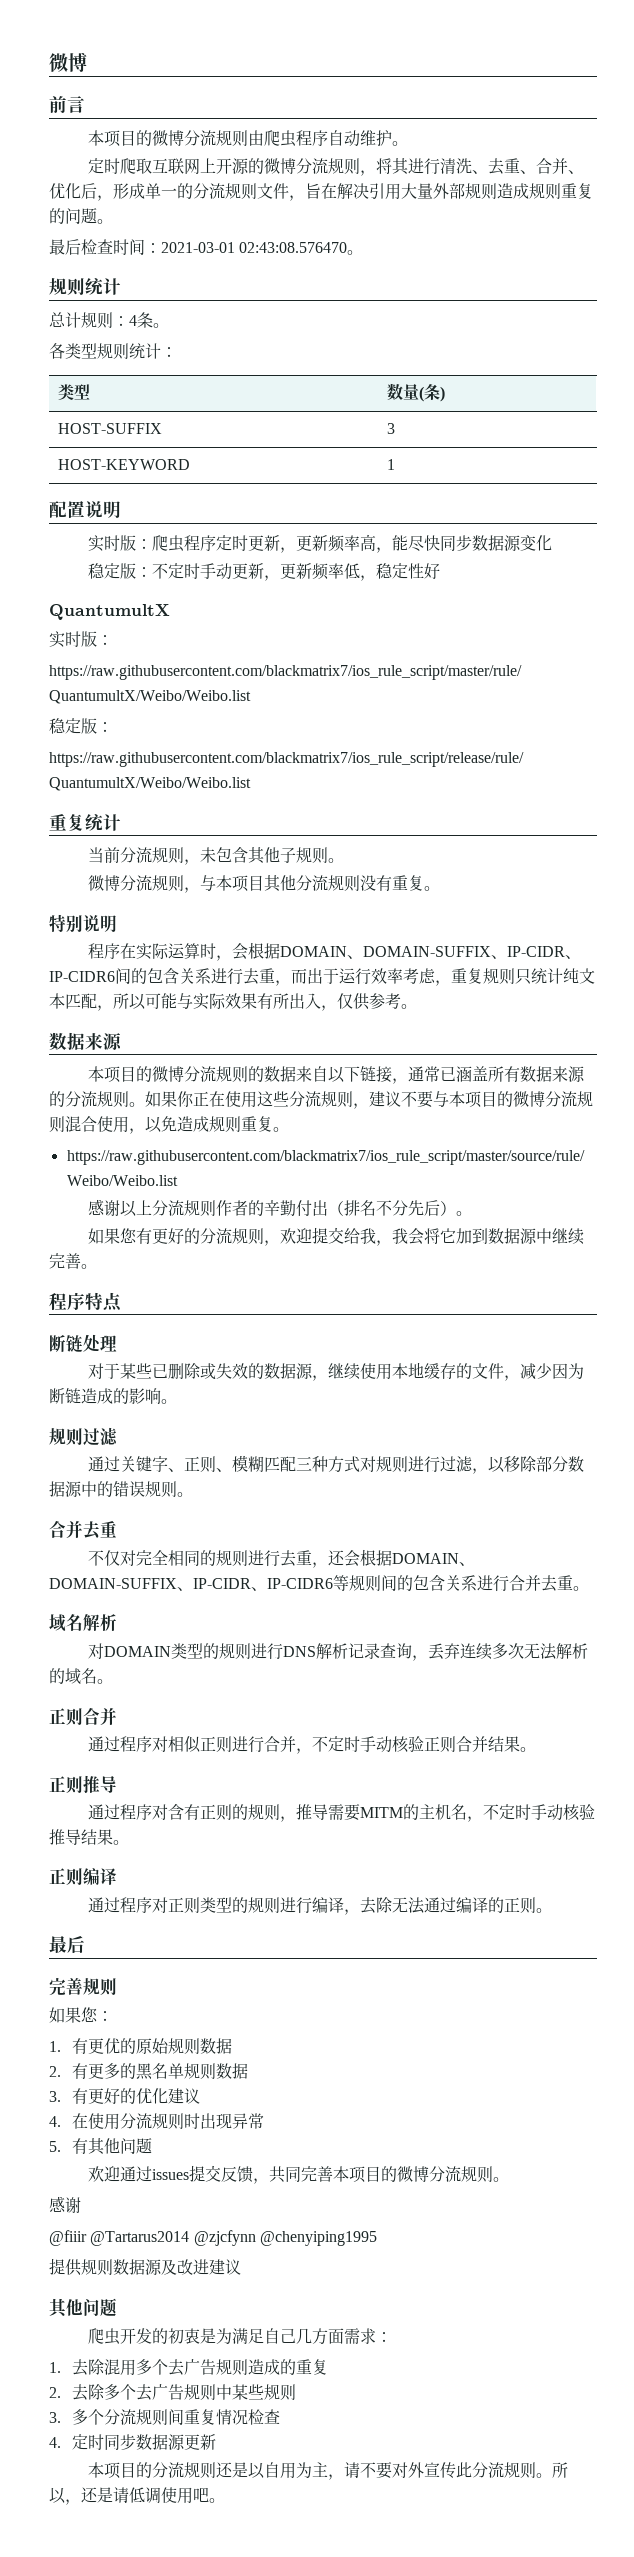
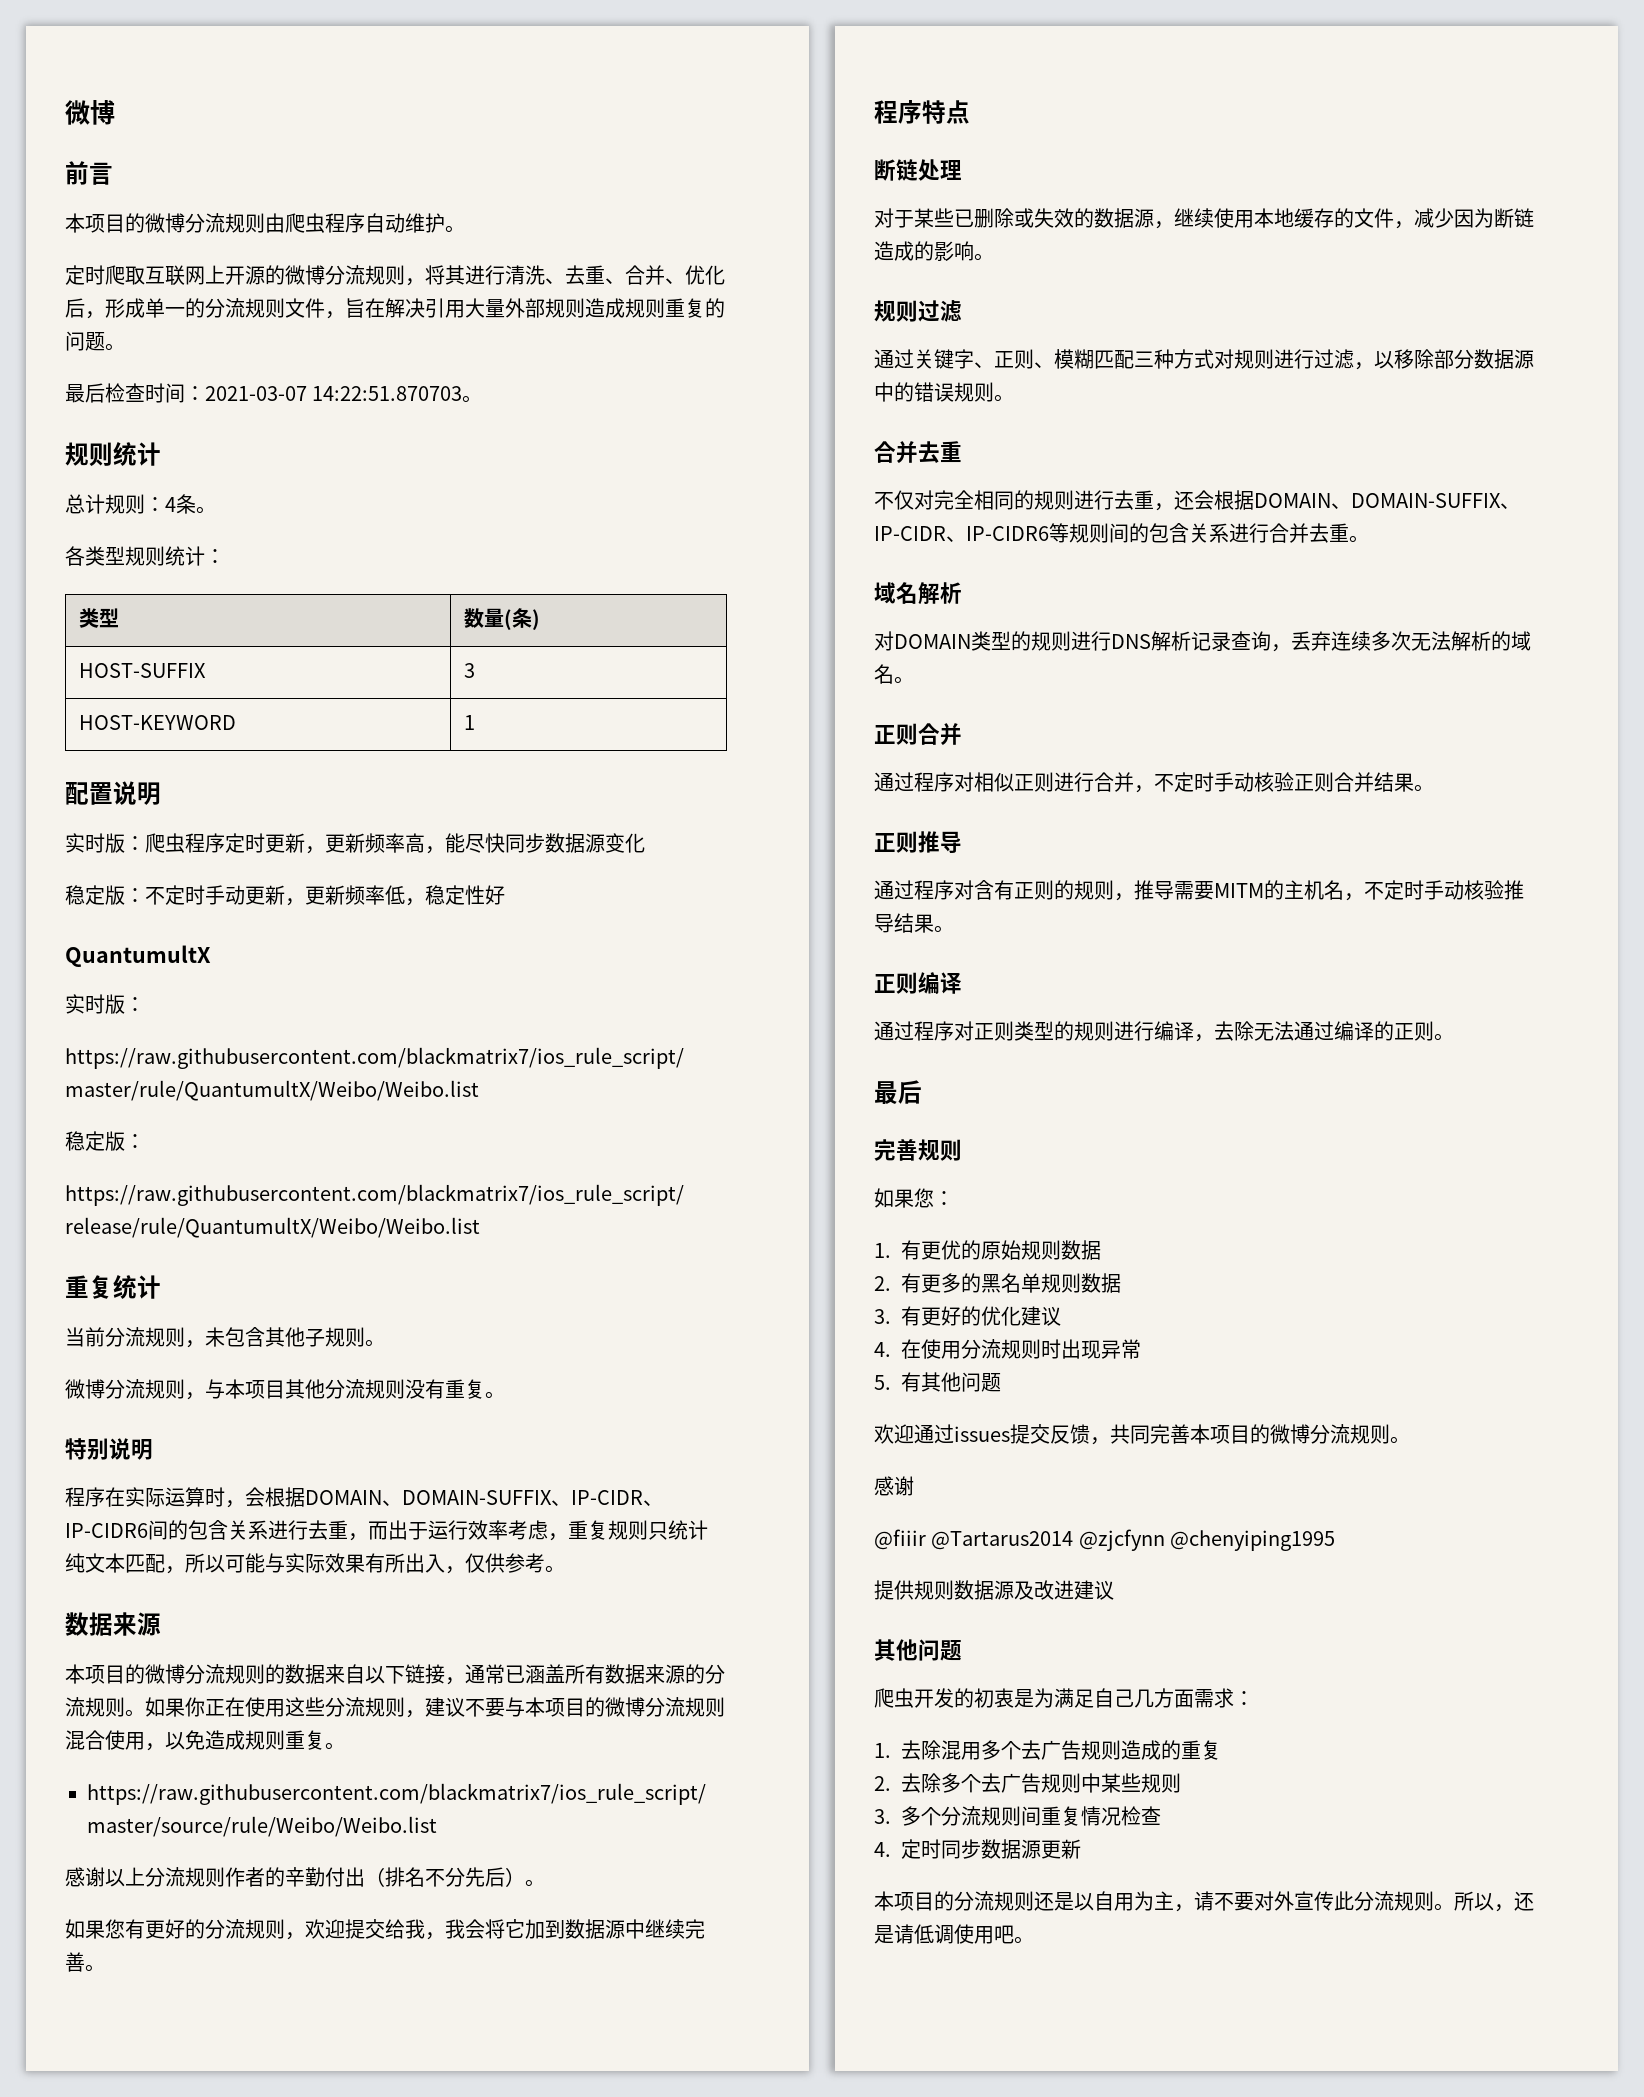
[161,242,348,253] 2021-03-01 02:43:08.576470 -> [205,386,463,401] 2021-03-07 14:22:51.870703

